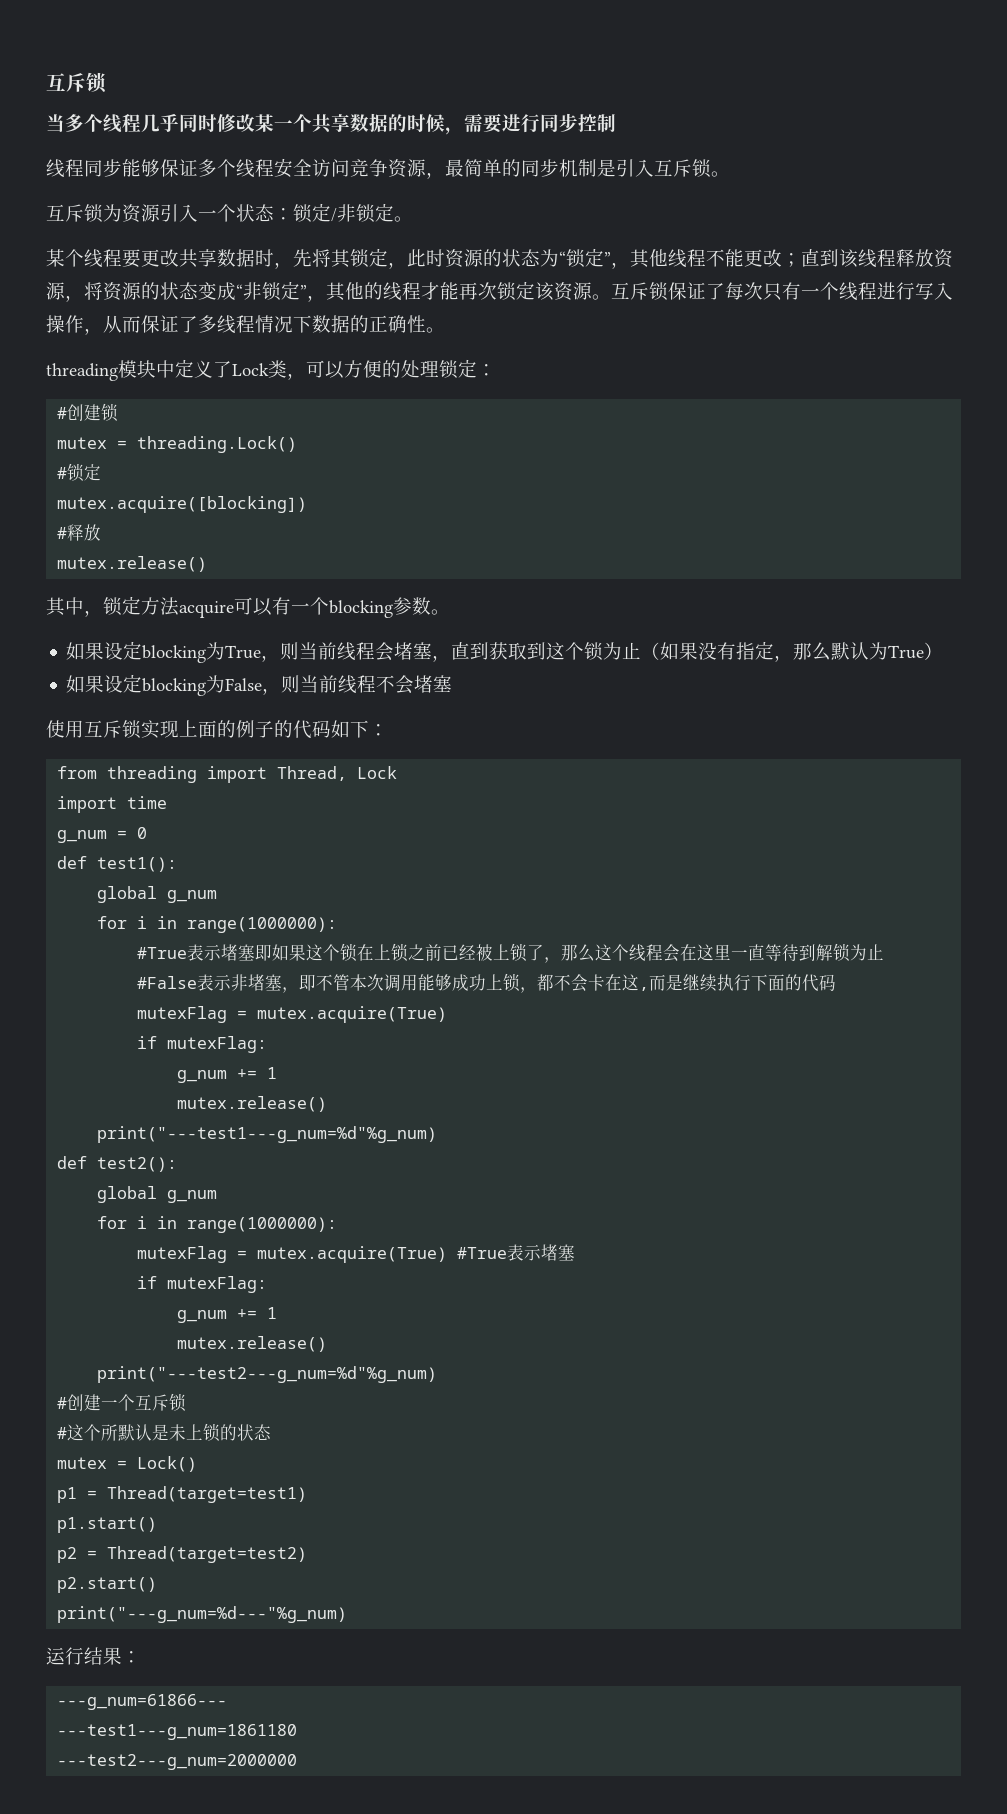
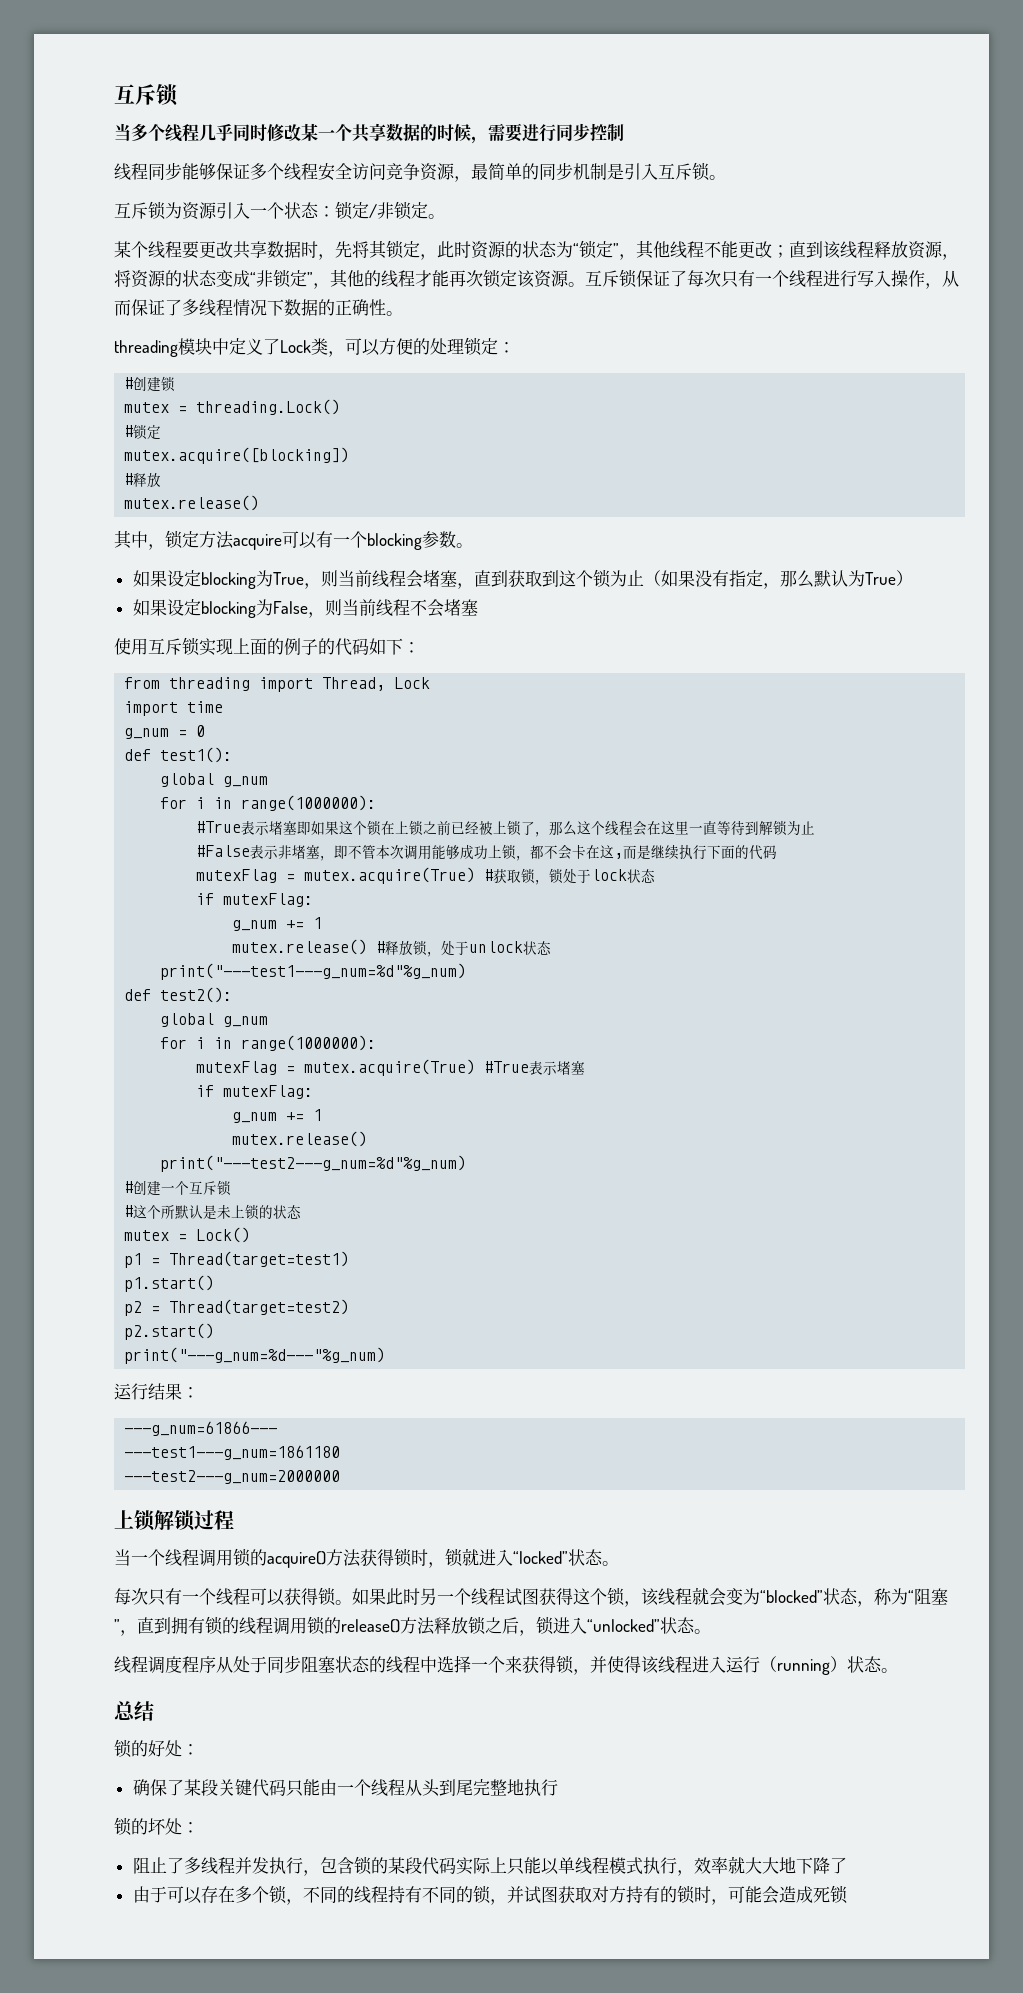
[137,1036,268,1053] [177,1067,278,1083] [177,1096,328,1112] // if mutexFlag: // g_num += 1 // mutex.release() -> [484,868,656,885] [196,893,314,907] [232,917,323,931] [232,939,552,957] #获取锁，锁处于lock状态 // if mutexFlag: // g_num += 1 // mutex.release() #释放锁，处于unlock状态
(298, 1762) none -> [114,1510,234,1531] [114,1548,619,1568] [114,1587,948,1607] [114,1616,711,1636] [114,1655,898,1675] [114,1701,154,1721] [114,1739,199,1758] [132,1779,558,1797] [114,1817,199,1836] [132,1856,847,1876] [132,1885,848,1905] // 上锁解锁过程 // 当一个线程调用锁的acquire()方法获得锁时，锁就进入“locked”状态。 // 每次只有一个线程可以获得锁。如果此时另一个线程试图获得这个锁，该线程就会变为“blocked”状态，称为“阻塞”，直到拥有锁的线程调用锁的release()方法释放锁之后，锁进入“unlocked”状态。 // 线程调度程序从处于同步阻塞状态的线程中选择一个来获得锁，并使得该线程进入运行（running）状态。 // 总结 // 锁的好处： // 确保了某段关键代码只能由一个线程从头到尾完整地执行 // 锁的坏处： // 阻止了多线程并发执行，包含锁的某段代码实际上只能以单线程模式执行，效率就大大地下降了 // 由于可以存在多个锁，不同的线程持有不同的锁，并试图获取对方持有的锁时，可能会造成死锁

